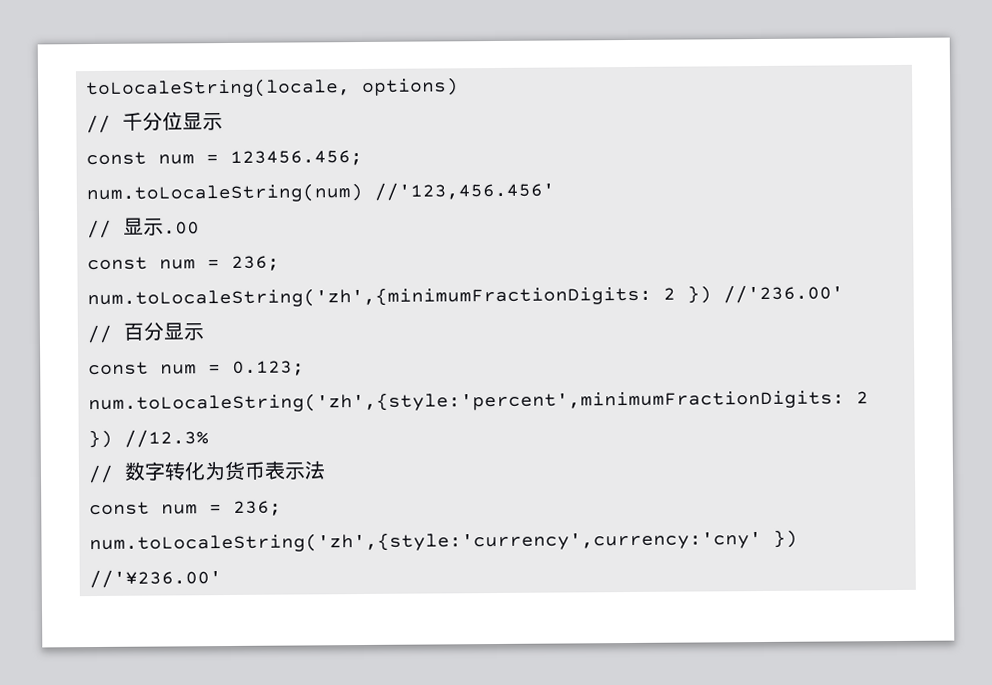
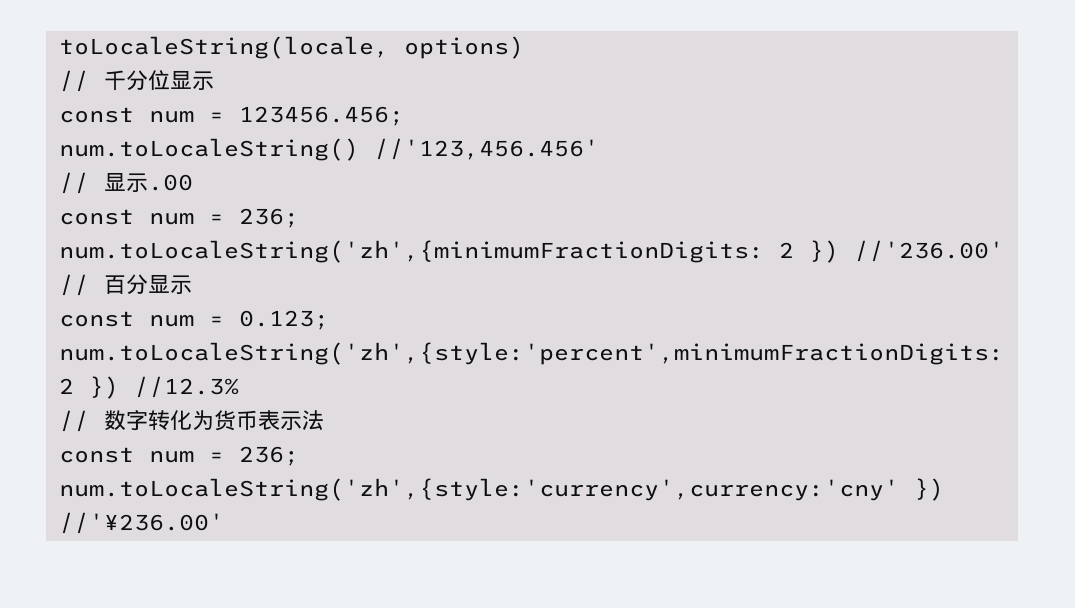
[86,182,364,204] num.toLocaleString(num) -> [58,138,359,161] num.toLocaleString()

